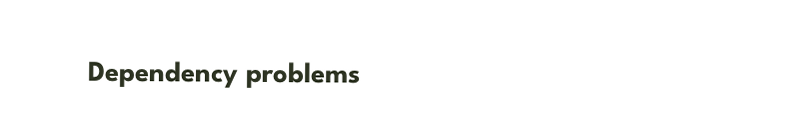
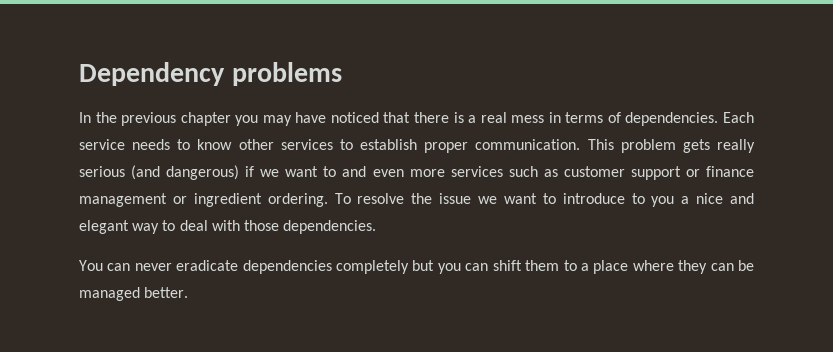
(361, 75) none -> [79,112,754,126] [79,139,755,153] [79,165,754,180] [79,193,754,207] [79,220,377,234] [79,260,754,274] [79,287,189,301] // In the previous chapter you may have noticed that there is a real mess in terms of dependencies. Each service needs to know other services to establish proper communication. This problem gets really serious (and dangerous) if we want to and even more services such as customer support or finance management or ingredient ordering. To resolve the issue we want to introduce to you a nice and elegant way to deal with those dependencies. // You can never eradicate dependencies completely but you can shift them to a place where they can be managed better.

